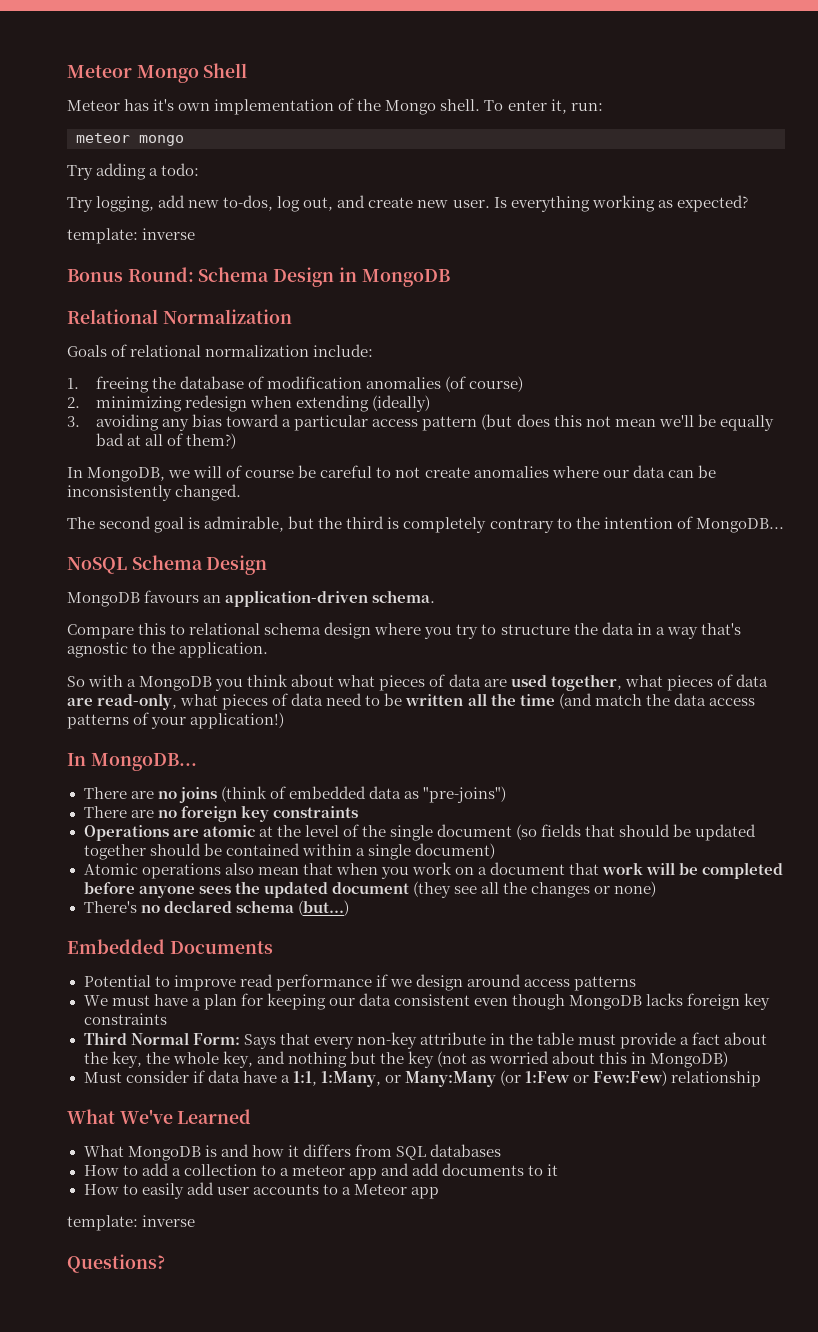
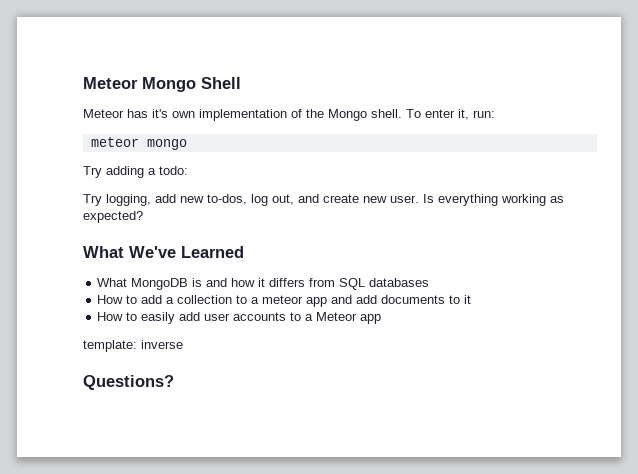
[67,228,196,244] [67,267,450,287] [67,309,292,324] [67,344,374,357] [67,376,524,393] [67,395,431,412] [67,414,774,431] [96,433,237,449] [67,465,716,482] [67,484,242,501] [67,516,784,533] [67,555,268,575] [67,590,436,607] [67,622,741,639] [67,642,269,658] [67,674,768,691] [67,693,755,710] [67,712,285,729] [67,753,197,771] [83,786,506,803] [83,805,358,822] [83,824,757,841] [83,843,495,860] [83,862,784,879] [83,881,657,898] [83,900,349,916] [67,939,273,954] [83,974,637,991] [83,993,771,1010] [83,1013,167,1025] [83,1032,768,1049] [83,1051,729,1068] [83,1070,762,1087] // template: inverse // Bonus Round: Schema Design in MongoDB // Relational Normalization // Goals of relational normalization include: // 1. freeing the database of modification anomalies (of course) // 2. minimizing redesign when extending (ideally) // 3. avoiding any bias toward a particular access pattern (but does this not mean we'll be equally bad at all of them?) // In MongoDB, we will of course be careful to not create anomalies where our data can be inconsistently changed. // The second goal is admirable, but the third is completely contrary to the intention of MongoDB... // NoSQL Schema Design // MongoDB favours an application-driven schema. // Compare this to relational schema design where you try to structure the data in a way that's agnostic to the application. // So with a MongoDB you think about what pieces of data are used together, what pieces of data are read-only, what pieces of data need to be written all the time (and match the data access patterns of your application!) // In MongoDB... // There are no joins (think of embedded data as "pre-joins") // There are no foreign key constraints // Operations are atomic at the level of the single document (so fields that should be updated together should be contained within a single document) // Atomic operations also mean that when you work on a document that work will be completed before anyone sees the updated document (they see all the changes or none) // There's no declared schema (but...) // Embedded Documents // Potential to improve read performance if we design around access patterns // We must have a plan for keeping our data consistent even though MongoDB lacks foreign key constraints // Third Normal Form: Says that every non-key attribute in the table must provide a fact about the key, the whole key, and nothing but the key (not as worried about this in MongoDB) // Must consider if data have a 1:1, 1:Many, or Many:Many (or 1:Few or Few:Few) relationship -> (143, 217) none

